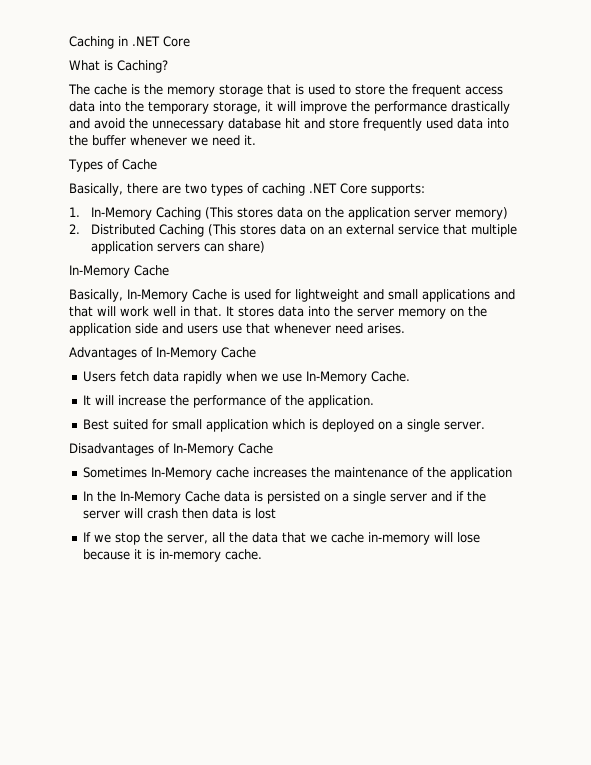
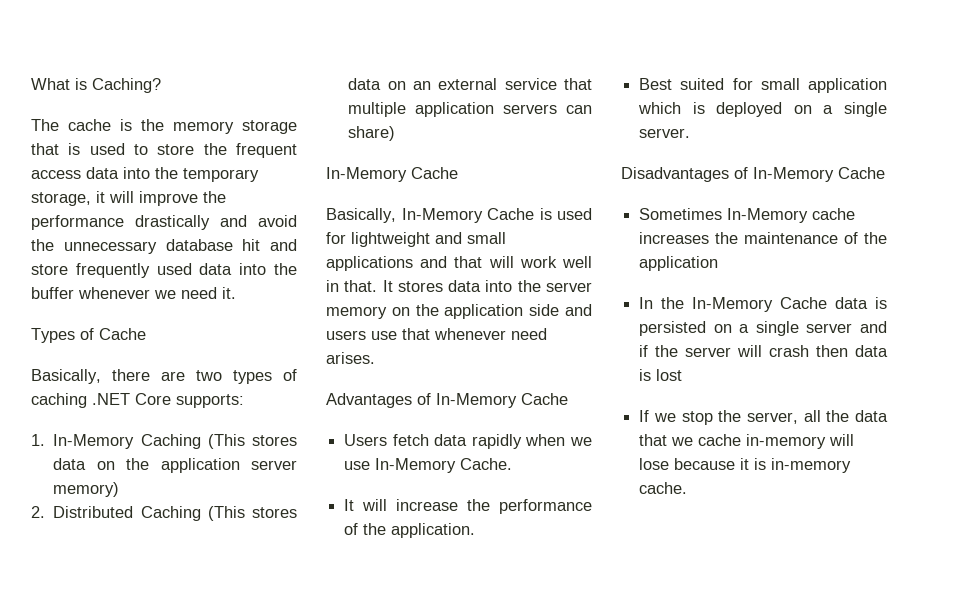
[69,36,190,49] Caching in .NET Core // -> (31, 84) none

